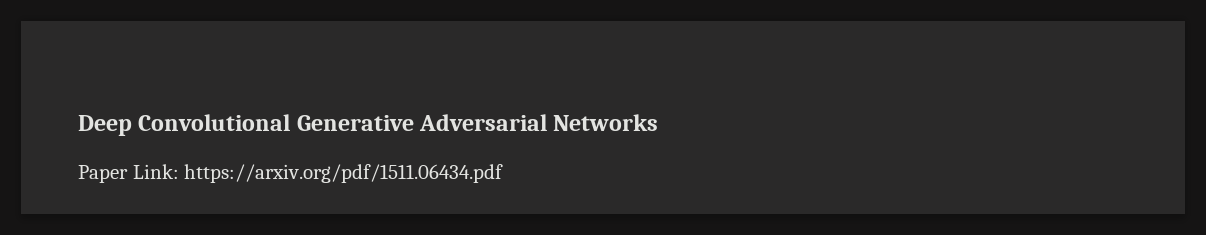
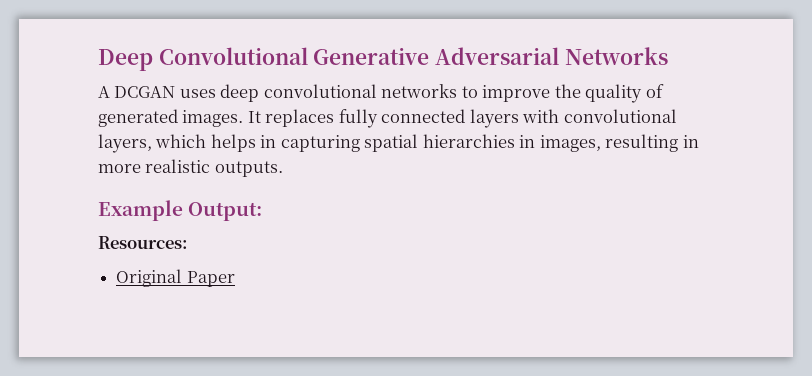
[78,164,504,183] Paper Link: https://arxiv.org/pdf/1511.06434.pdf -> [98,84,664,103] [98,109,677,128] [98,134,699,153] [98,159,283,177] [98,200,263,221] [98,236,188,249] [116,269,235,287] A DCGAN uses deep convolutional networks to improve the quality of generated images. It replaces fully connected layers with convolutional layers, which helps in capturing spatial hierarchies in images, resulting in more realistic outputs. // Example Output: // Resources: // Original Paper

